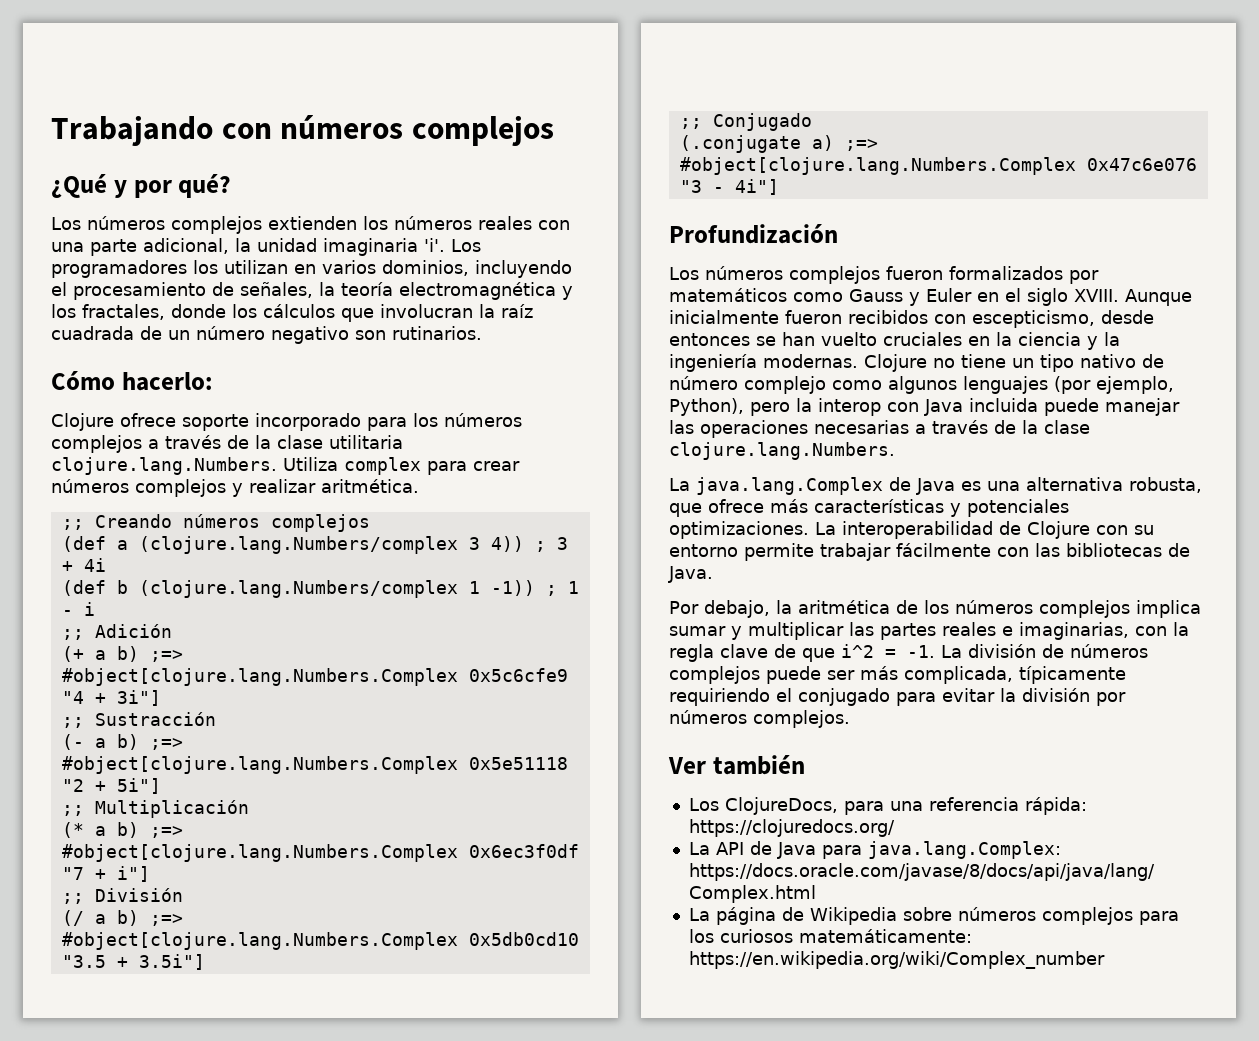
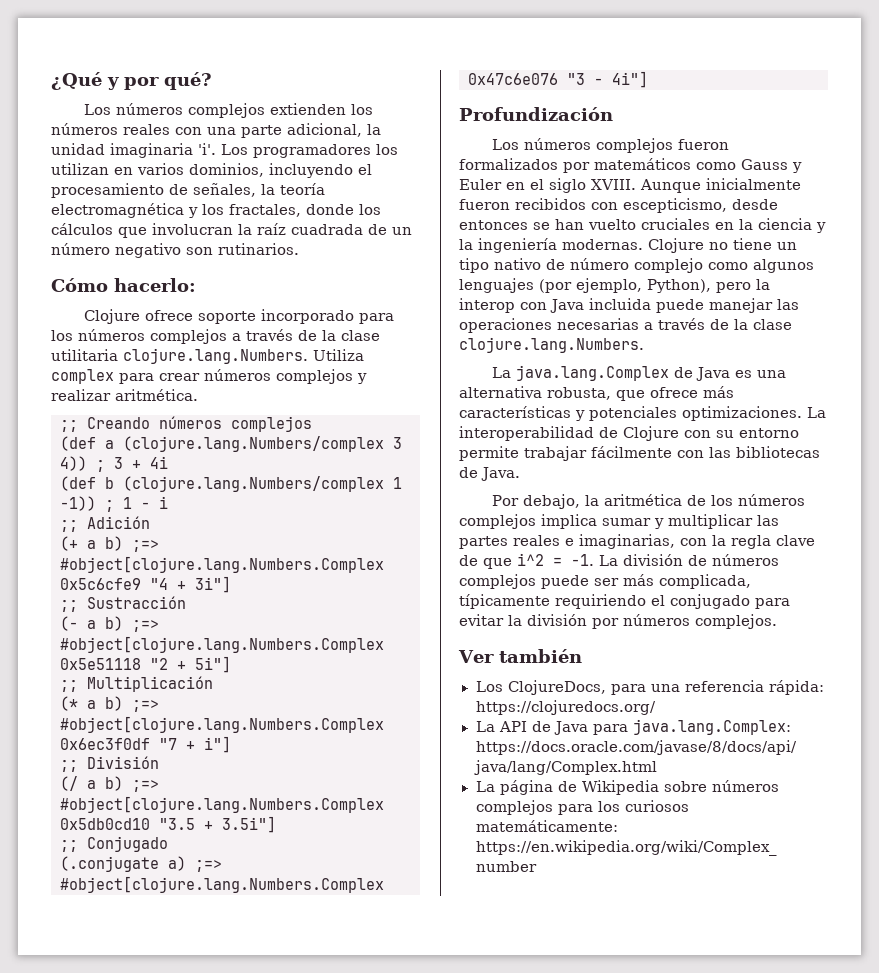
[51,115,554,146] Trabajando con números complejos // -> (51, 81) none

